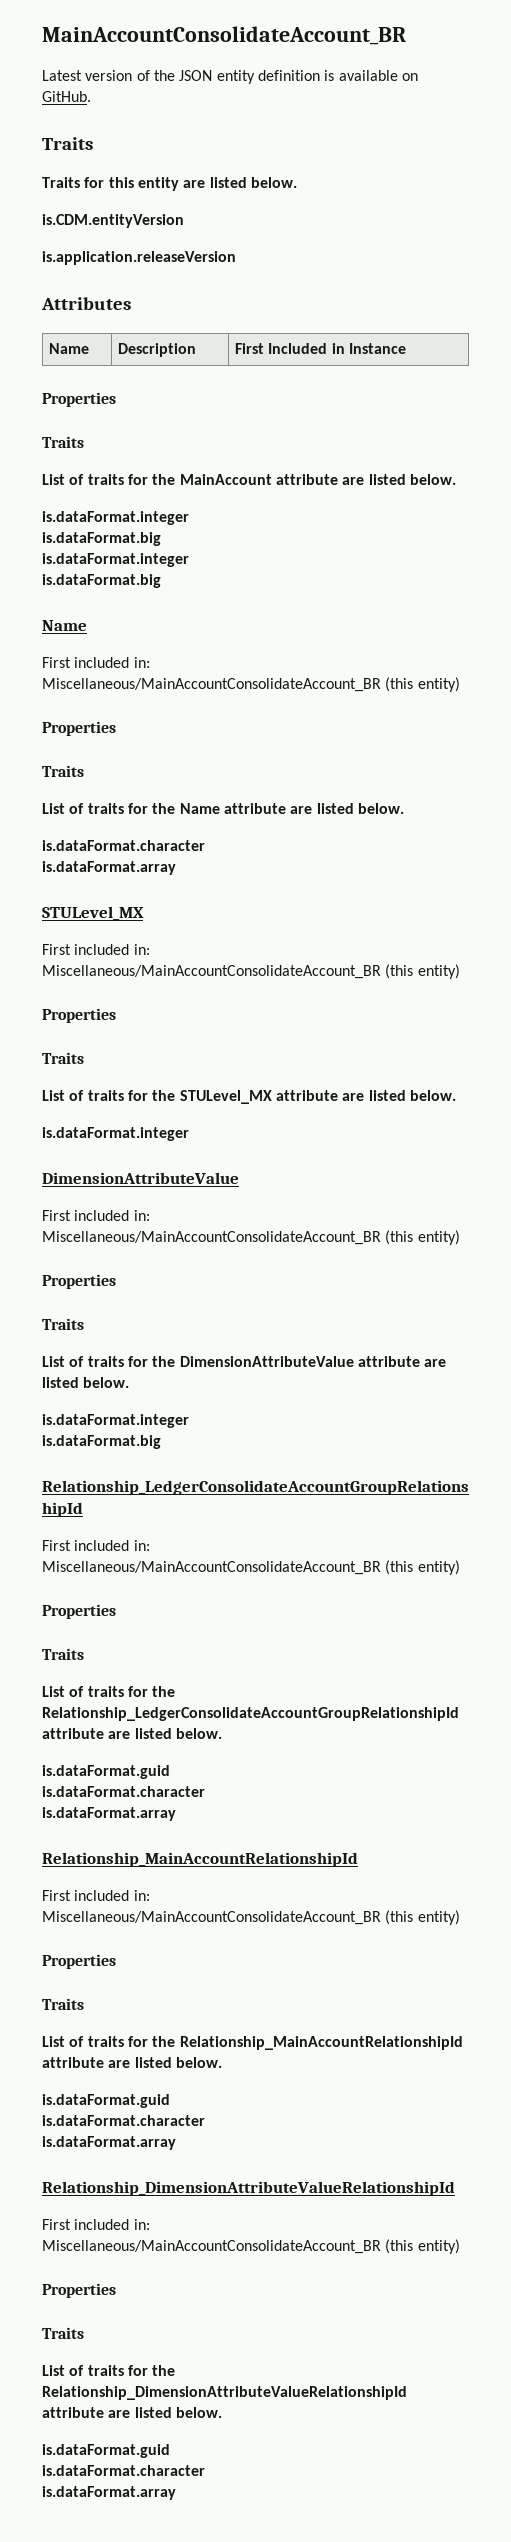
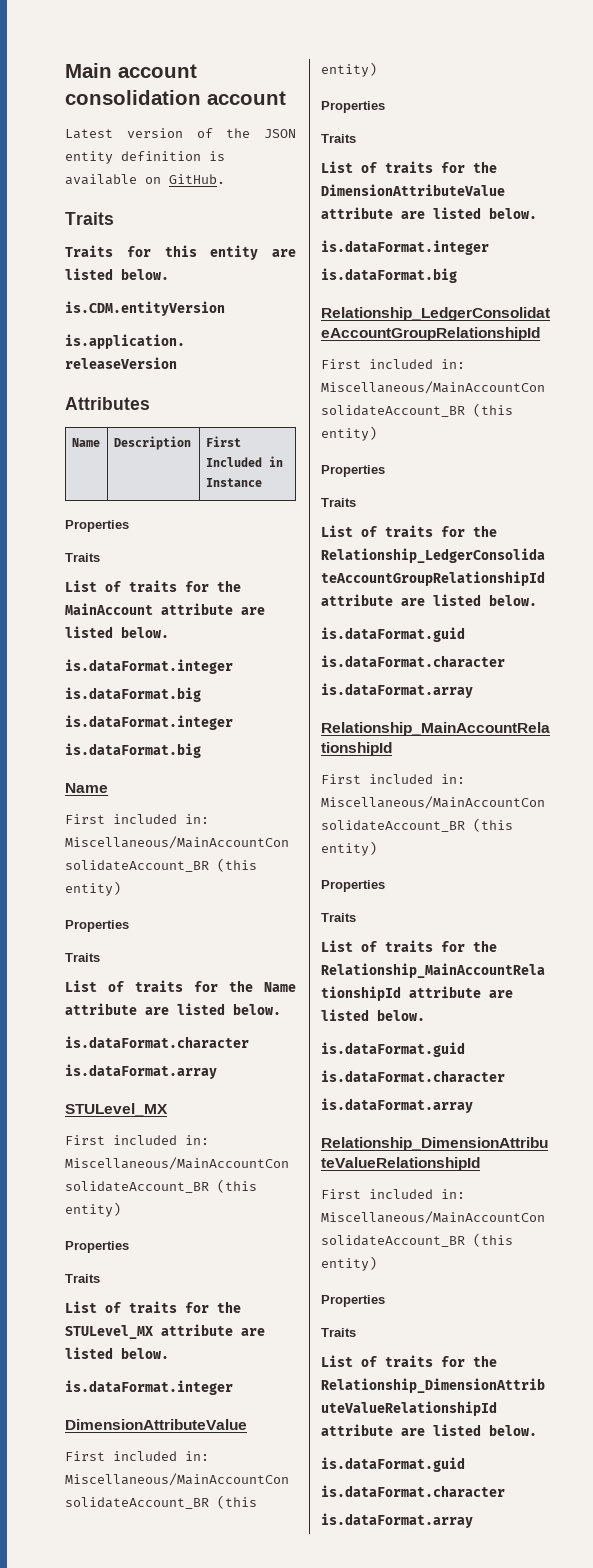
[42,26,406,45] MainAccountConsolidateAccount_BR -> [65,63,197,78] [65,90,286,105] Main account consolidation account

